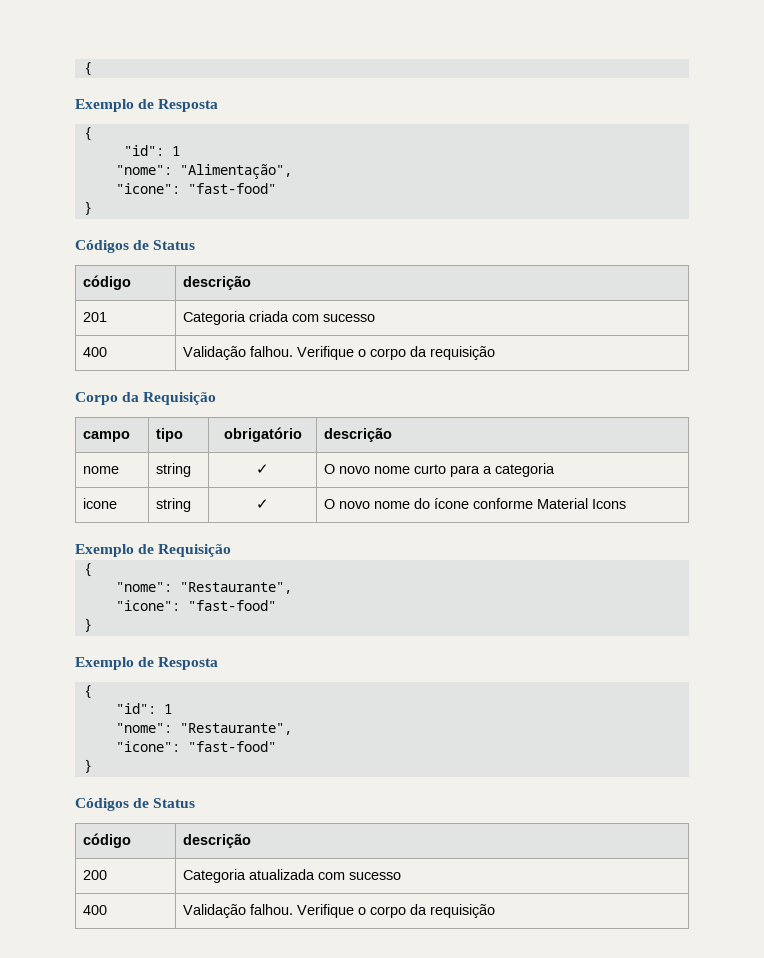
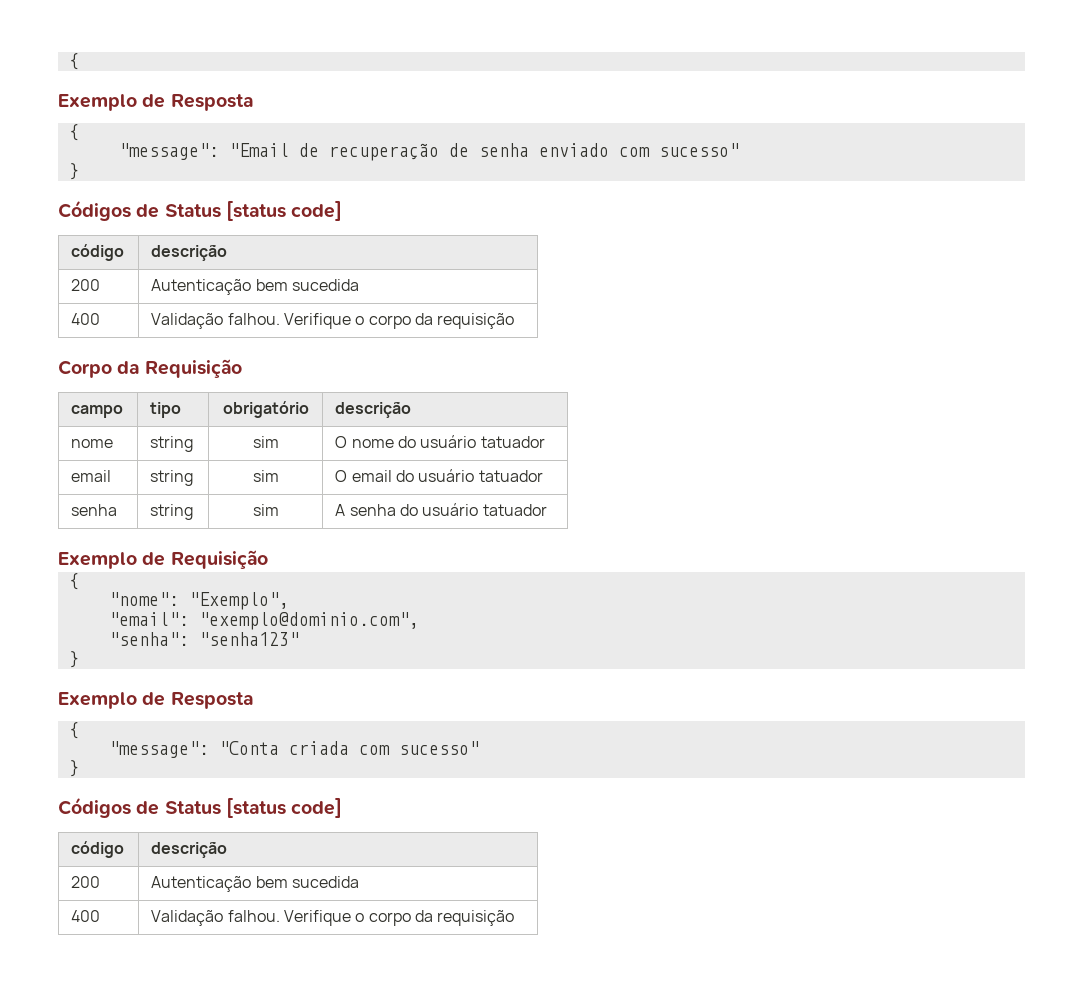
[123,145,180,156] [115,164,292,179] [115,183,276,194] [83,201,92,215] [75,240,196,253] [83,275,132,290] [183,275,252,290] [83,312,108,322] [183,311,376,325] "id": 1 // "nome": "Alimentação", // "icone": "fast-food" // } // Códigos de Status // código | descrição // 201 | Categoria criada com sucesso -> [118,143,739,161] [68,163,79,180] [58,200,343,221] [71,244,125,261] [151,245,228,261] [71,279,101,291] [151,279,360,295] "message": "Email de recuperação de senha enviado com sucesso" // } // Códigos de Status [status code] // código | descrição // 200 | Autenticação bem sucedida
[256,464,269,474] [324,463,556,477] [83,498,118,509] [156,498,192,512] [256,499,269,509] [324,498,627,509] ✓ | O novo nome curto para a categoria // icone | string | ✓ | O novo nome do ícone conforme Material Icons -> [252,436,279,448] [335,435,545,448] [71,470,112,482] [150,470,194,486] [252,470,279,482] [335,469,543,482] [71,504,118,516] [150,504,194,520] [252,504,279,516] [335,503,547,516] sim | O nome do usuário tatuador // email | string | sim | O email do usuário tatuador // senha | string | sim | A senha do usuário tatuador
[179,582,292,594] [115,600,276,611] "Restaurante", // "icone": "fast-food" -> [188,592,289,610] [108,612,419,630] [108,632,299,646] "Exemplo", // "email": "exemplo@dominio.com", // "senha": "senha123"
[115,703,172,714] [115,723,292,735] [115,741,276,752] [83,759,92,773] [75,798,196,811] [83,833,132,848] [183,833,252,848] [83,870,108,880] [183,869,402,883] "id": 1 // "nome": "Restaurante", // "icone": "fast-food" // } // Códigos de Status // código | descrição // 200 | Categoria atualizada com sucesso -> [108,741,479,758] [68,760,79,777] [58,797,343,818] [71,841,125,858] [151,842,228,858] [71,876,101,888] [151,876,360,892] "message": "Conta criada com sucesso" // } // Códigos de Status [status code] // código | descrição // 200 | Autenticação bem sucedida

